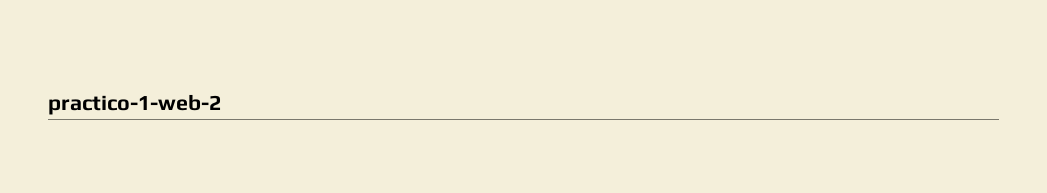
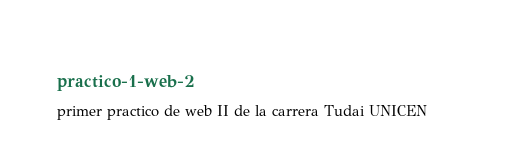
(221, 104) none -> [57,105,427,120] // primer practico de web II de la carrera Tudai UNICEN

